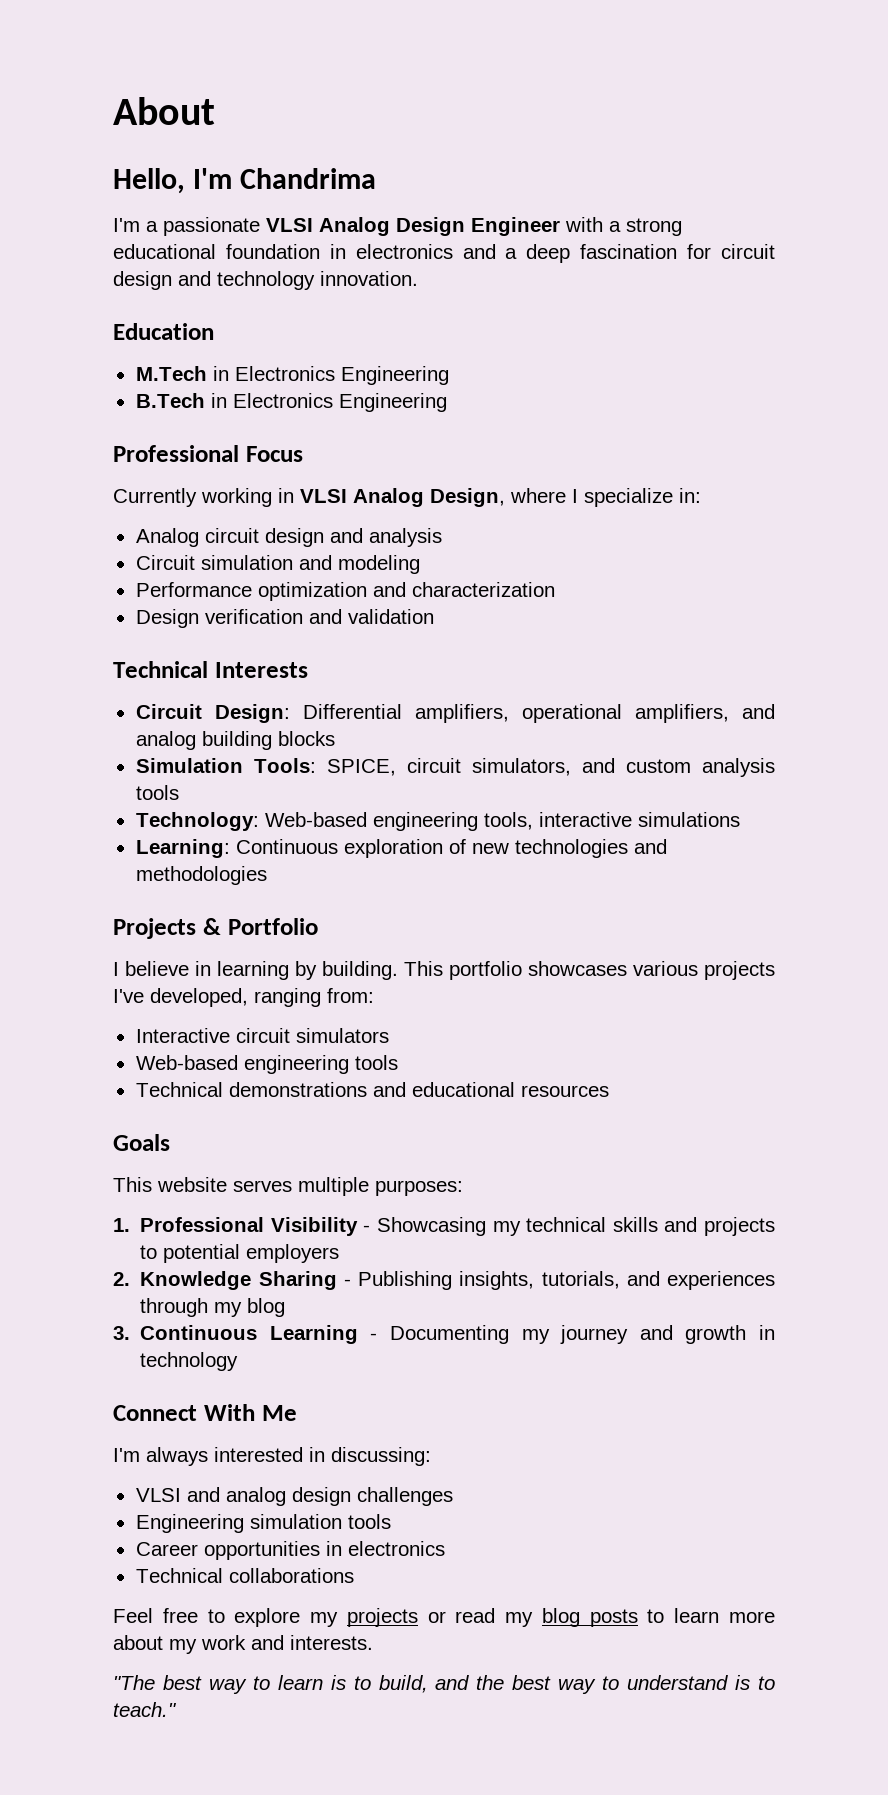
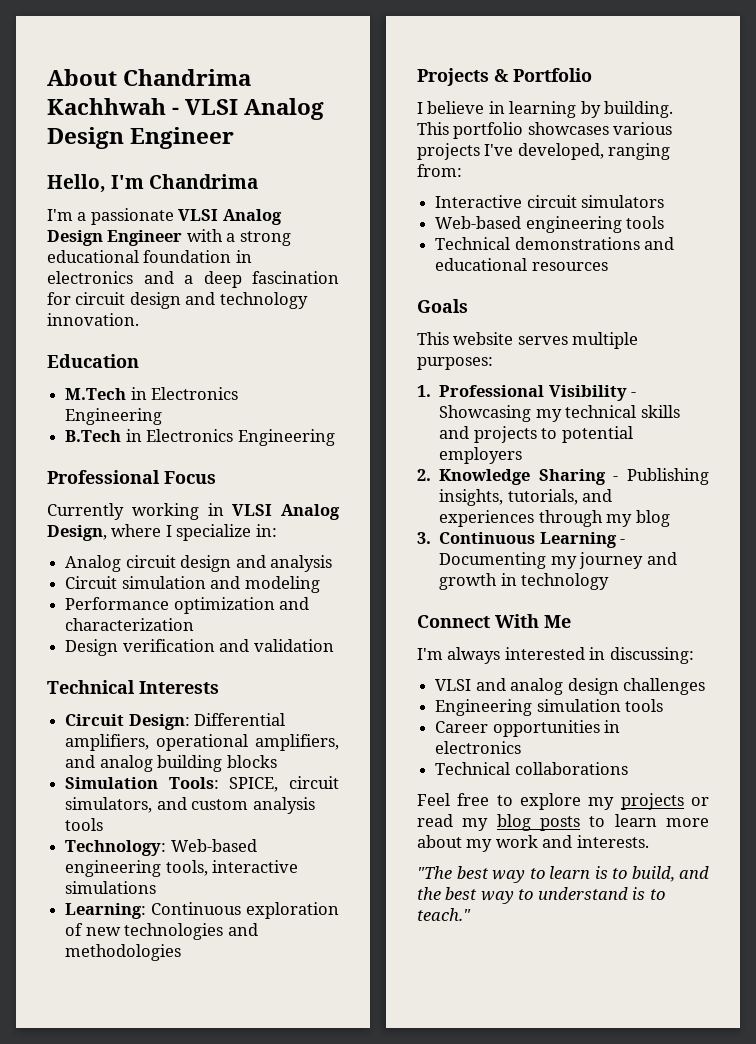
(215, 111) none -> [123,69,252,86] [47,98,325,120] [47,127,235,149] Chandrima Kachhwah - VLSI Analog Design Engineer

